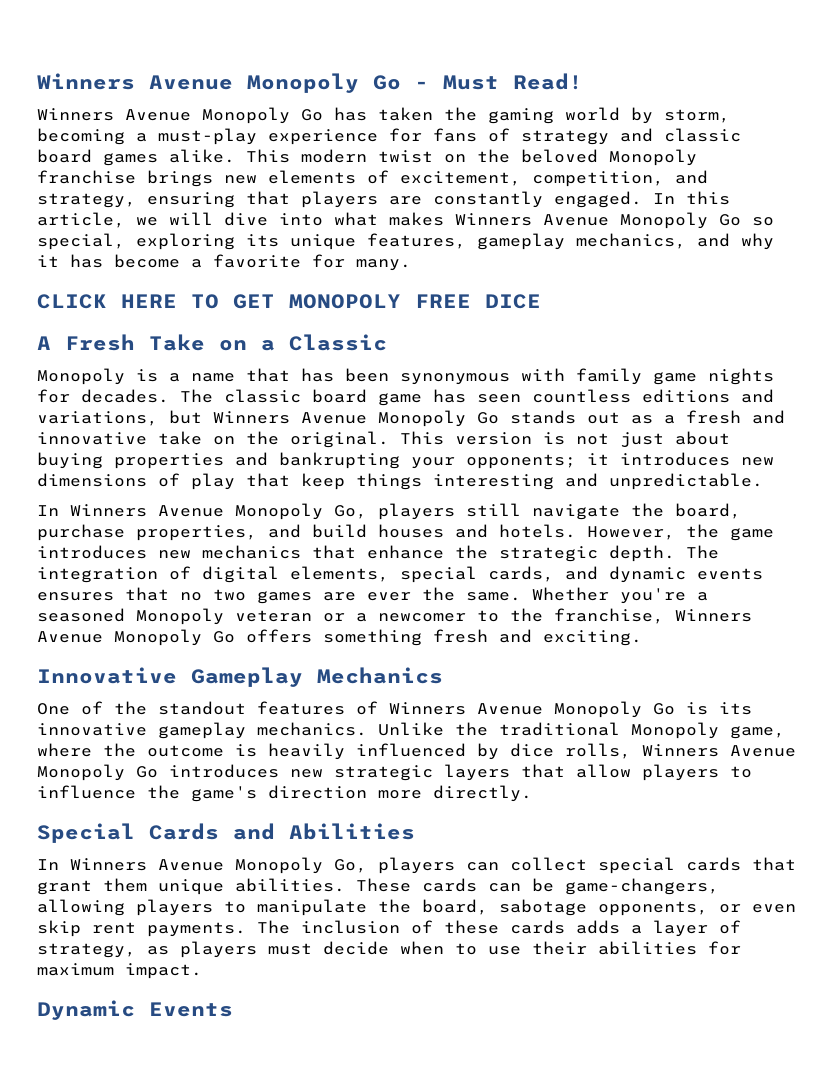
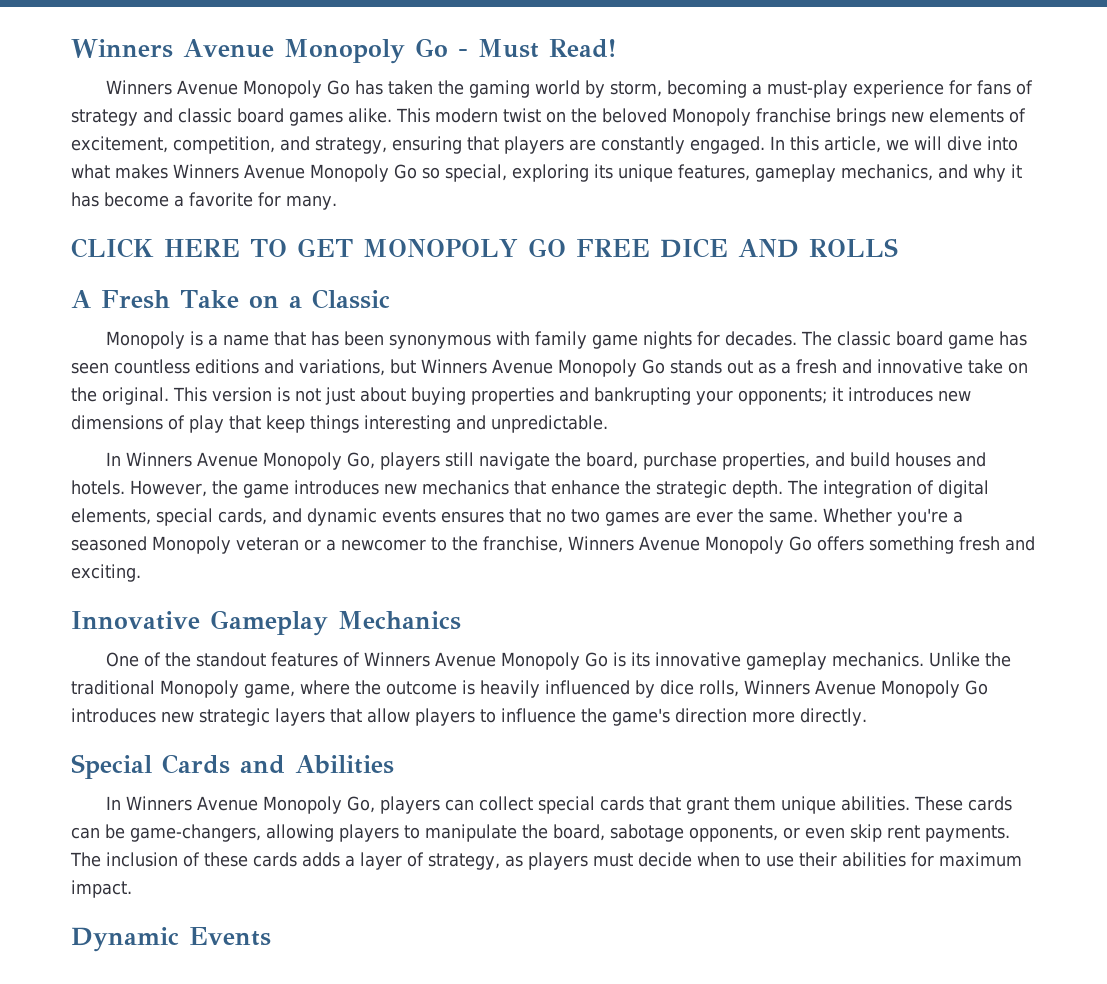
(401, 301) none -> [527,238,566,257] GO
(541, 301) none -> [737,238,898,258] AND ROLLS

